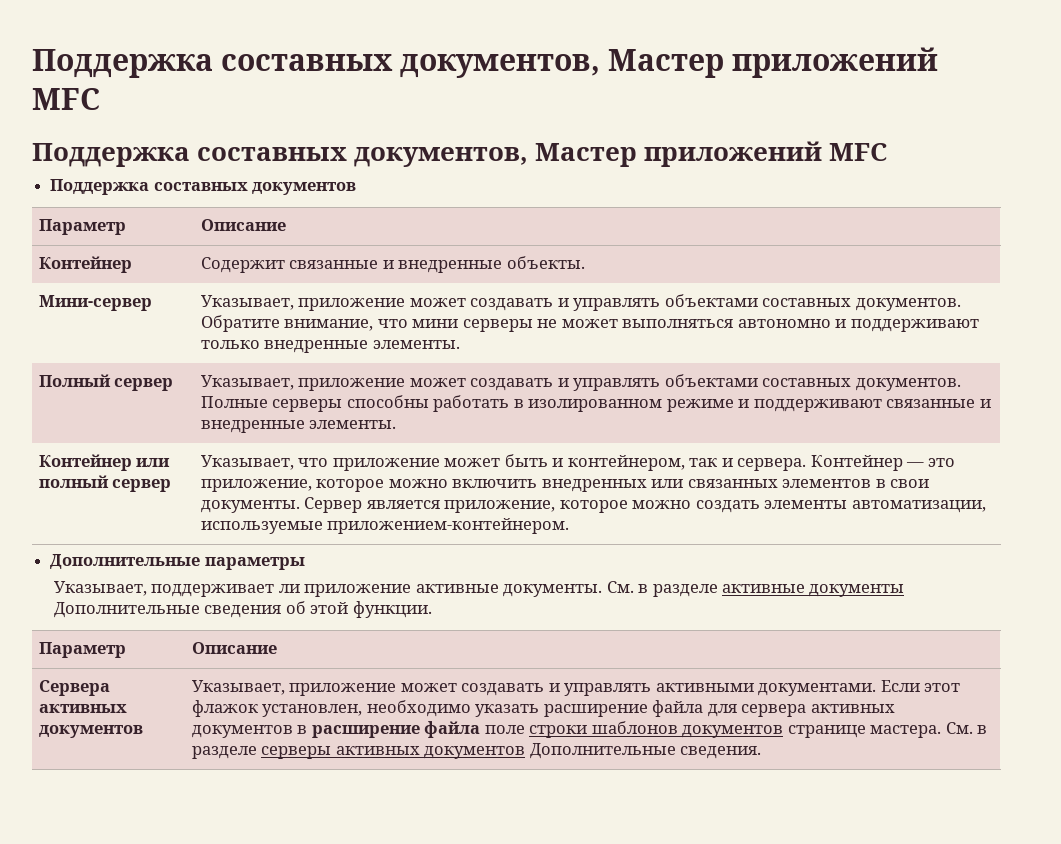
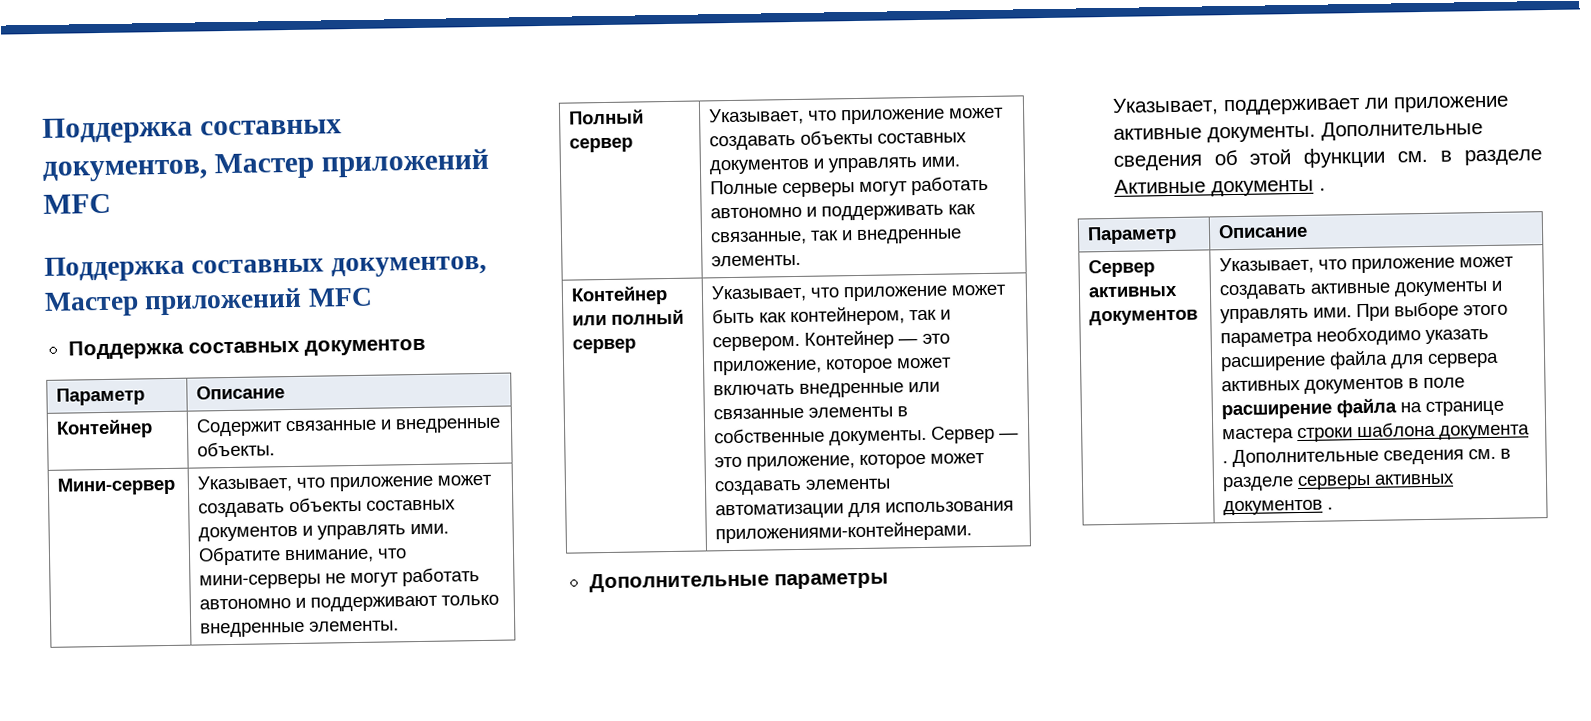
[298,294,961,311] [200,315,734,332] приложение может создавать и управлять объектами составных документов. Обратите внимание, что мини серверы не может выполняться -> [296,474,493,492] [198,496,457,518] [198,523,450,542] [198,546,408,566] [199,567,481,590] что приложение может создавать объекты составных документов и управлять ими. Обратите внимание, что мини-серверы не могут работать
[298,374,961,391] [200,395,976,412] приложение может создавать и управлять объектами составных документов. Полные серверы способны работать в изолированном режиме и поддерживают связанные -> [808,107,1005,125] [709,129,968,151] [709,156,961,175] [710,175,990,198] [710,204,977,221] [710,230,840,246] что приложение может создавать объекты составных документов и управлять ими. Полные серверы могут работать автономно и поддерживать как связанные, так
[552,458,564,467] и -> [759,312,788,323] как
[737,458,807,471] сервера. -> [712,335,801,352] сервером.
[388,479,930,492] [200,497,986,513] [200,518,570,534] можно включить внедренных или связанных элементов в свои документы. Сервер является приложение, которое можно создать элементы автоматизации, используемые приложением-контейнером. -> [896,357,953,369] [713,381,941,398] [713,406,909,420] [714,425,1020,446] [714,452,986,471] [714,478,892,496] [715,500,1015,520] [715,521,973,544] может включать внедренные или связанные элементы в собственные документы. Сервер — это приложение, которое может создавать элементы автоматизации для использования приложениями-контейнерами.
[606,581,905,597] [53,601,432,618] [38,642,126,658] [191,642,277,654] [38,680,110,696] См. в разделе активные документы Дополнительные сведения об этой функции. // Параметр | Описание // Сервера -> [1320,120,1483,141] [1112,147,1542,171] [1113,178,1326,197] [1087,225,1178,245] [1218,223,1309,239] [1088,259,1156,278] Дополнительные сведения об этой функции см. в разделе Активные документы . // Параметр | Описание // Сервер
[289,680,961,696] [191,700,363,717] приложение может создавать и управлять активными документами. Если этот флажок установлен, -> [1318,256,1515,274] [1219,280,1503,300] [1220,301,1509,324] [1220,331,1314,348] что приложение может создавать активные документы и управлять ими. При выборе этого параметра
[311,721,973,738] расширение файла поле строки шаблонов документов странице мастера. См. -> [1423,377,1466,389] [1221,398,1505,420] [1222,421,1531,444] [1222,447,1497,468] поле расширение файла на странице мастера строки шаблона документа . Дополнительные сведения см.
[529,743,762,759] Дополнительные сведения. -> [1327,507,1334,510] .

